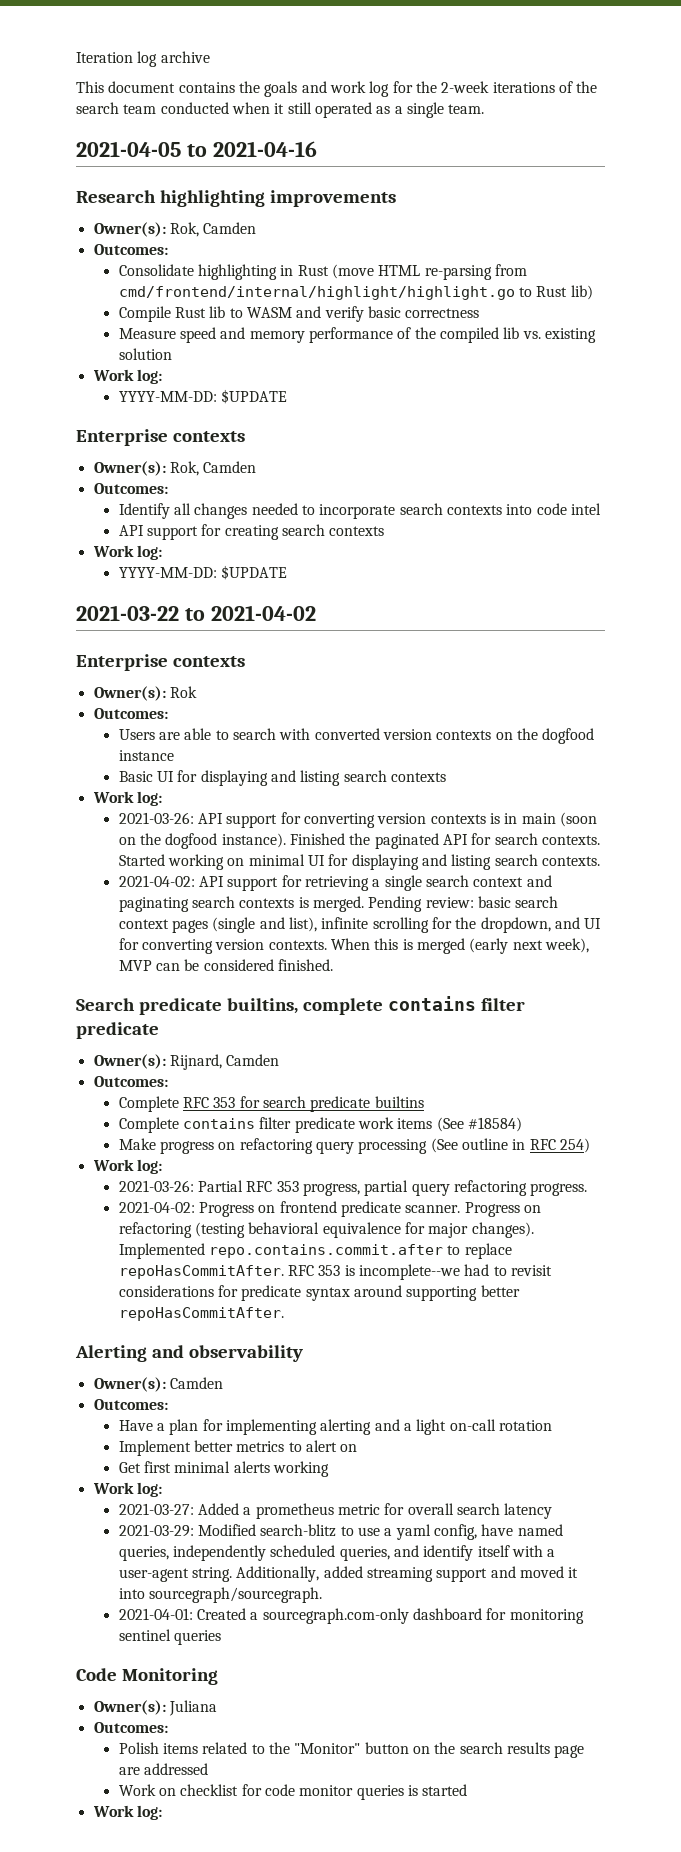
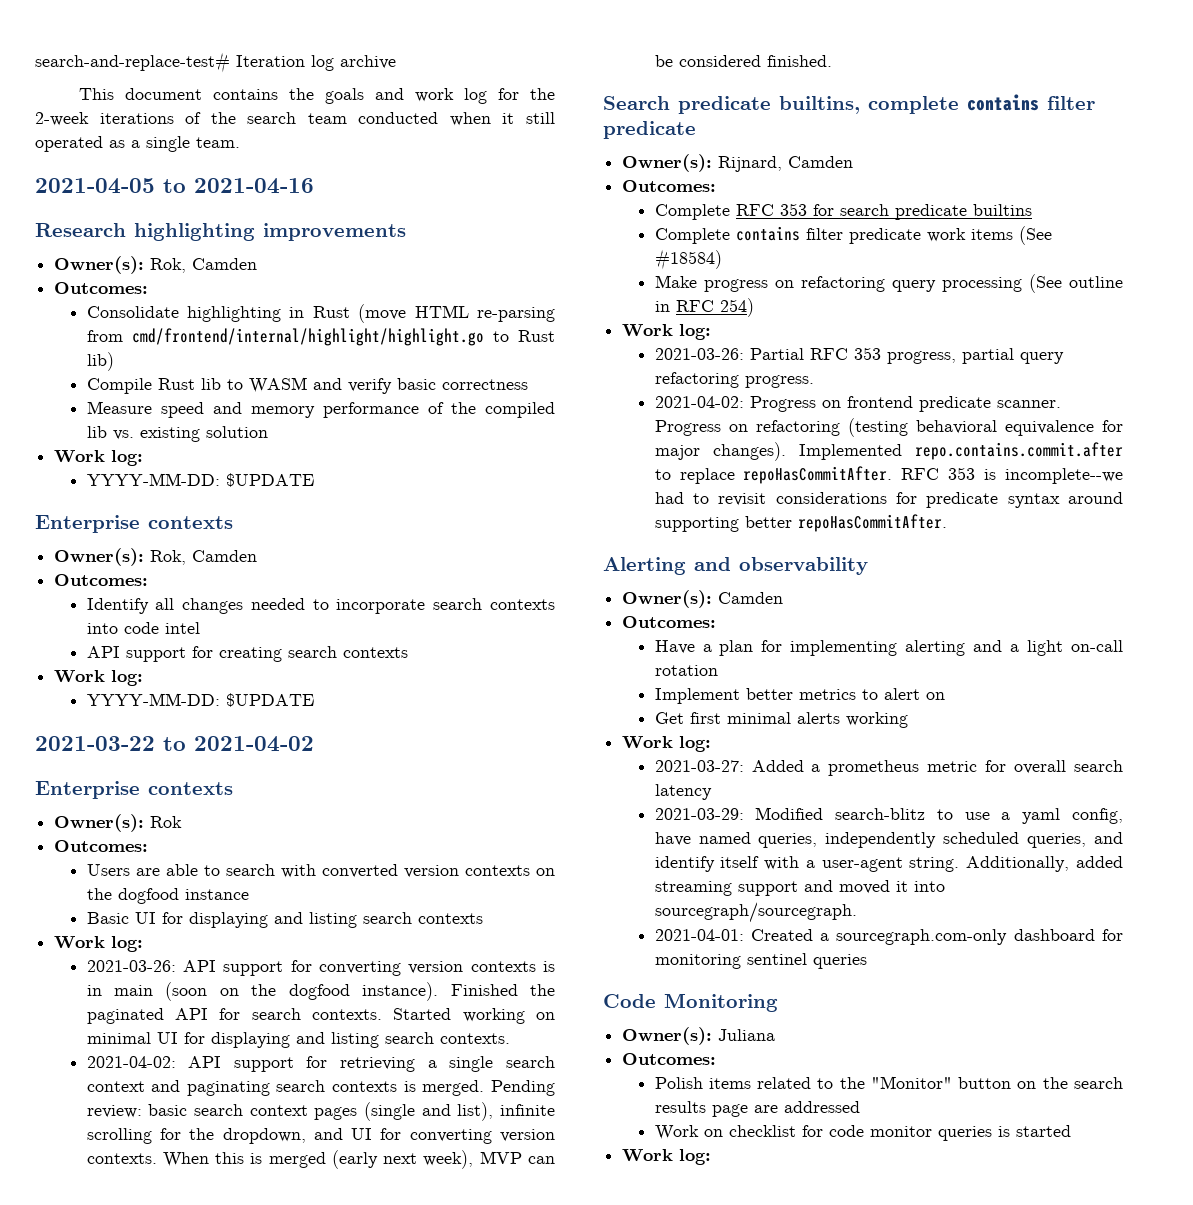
(76, 57) none -> [35,52,230,73] search-and-replace-test#

